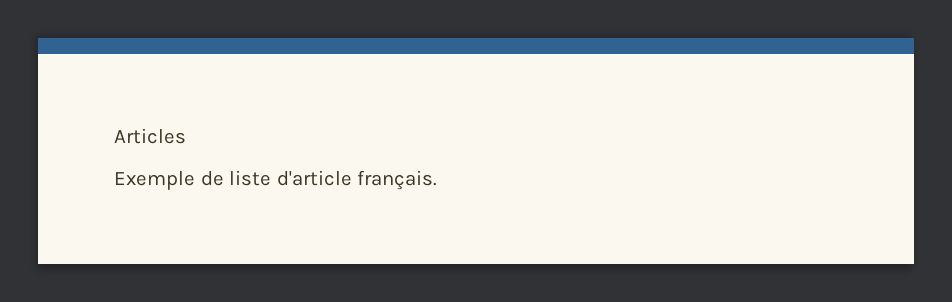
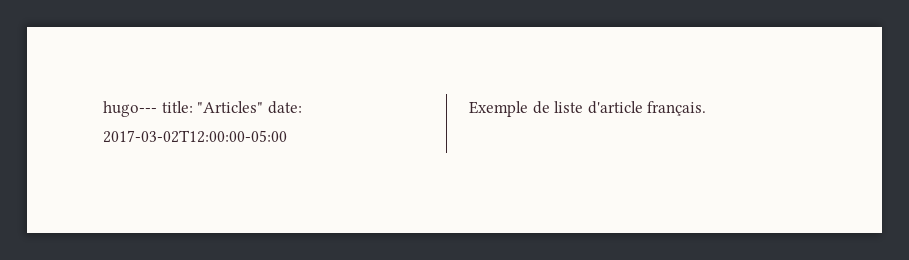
[114,128,186,144] Articles -> [103,101,302,117] [103,130,287,143] hugo--- title: "Articles" date: 2017-03-02T12:00:00-05:00

